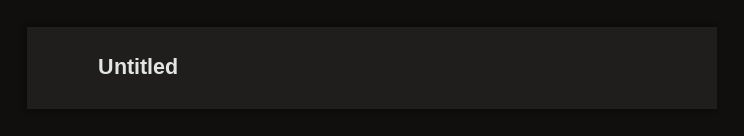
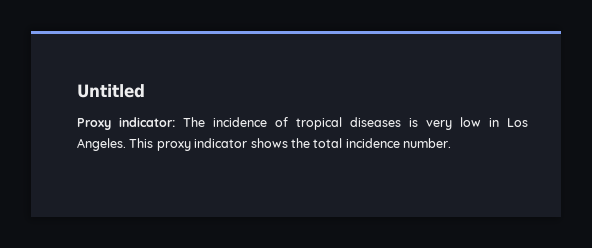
(178, 66) none -> [77,117,528,130] [77,138,451,151] // Proxy indicator: The incidence of tropical diseases is very low in Los Angeles. This proxy indicator shows the total incidence number.

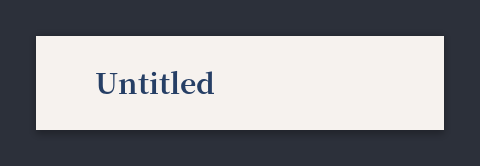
[77,117,528,130] [77,138,451,151] // Proxy indicator: The incidence of tropical diseases is very low in Los Angeles. This proxy indicator shows the total incidence number. -> (215, 82) none

